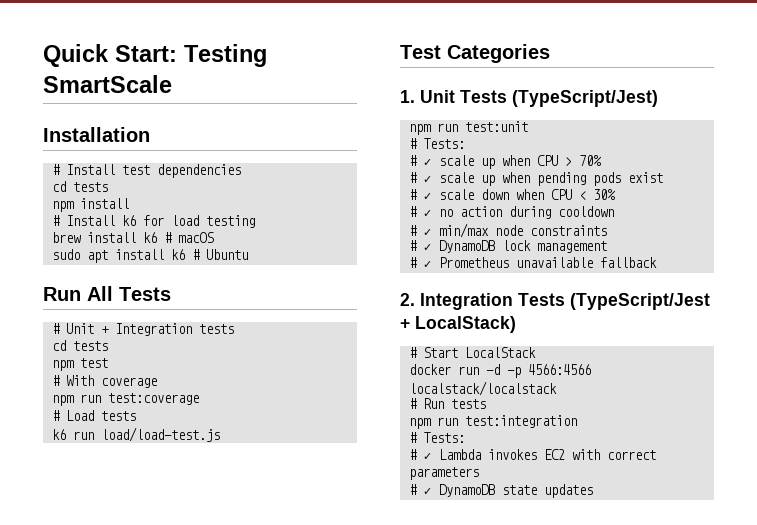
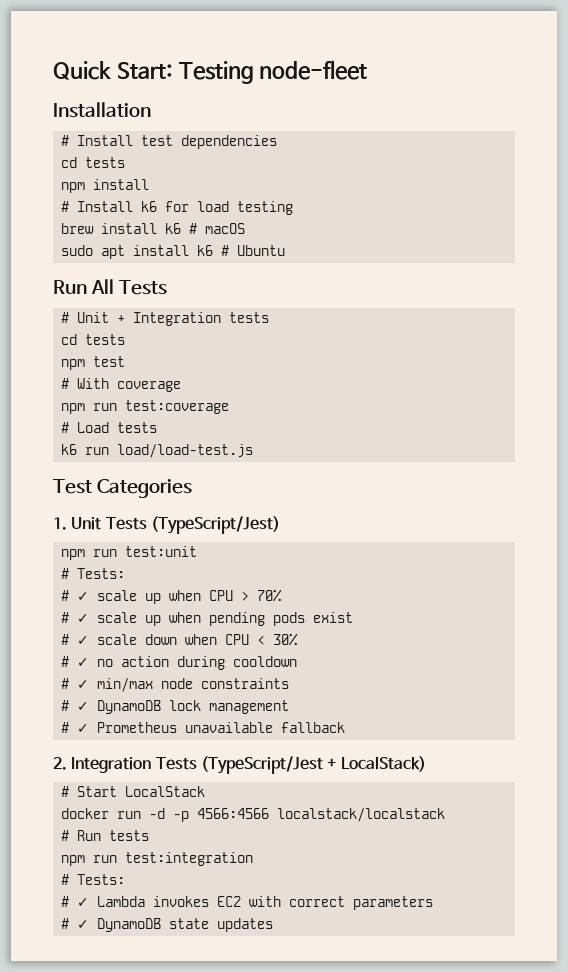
[43,75,172,93] SmartScale -> [259,60,368,80] node-fleet

